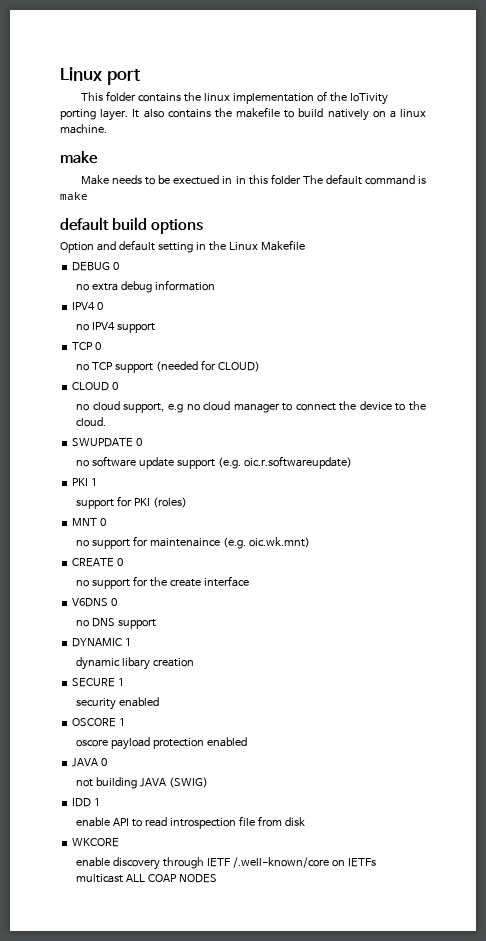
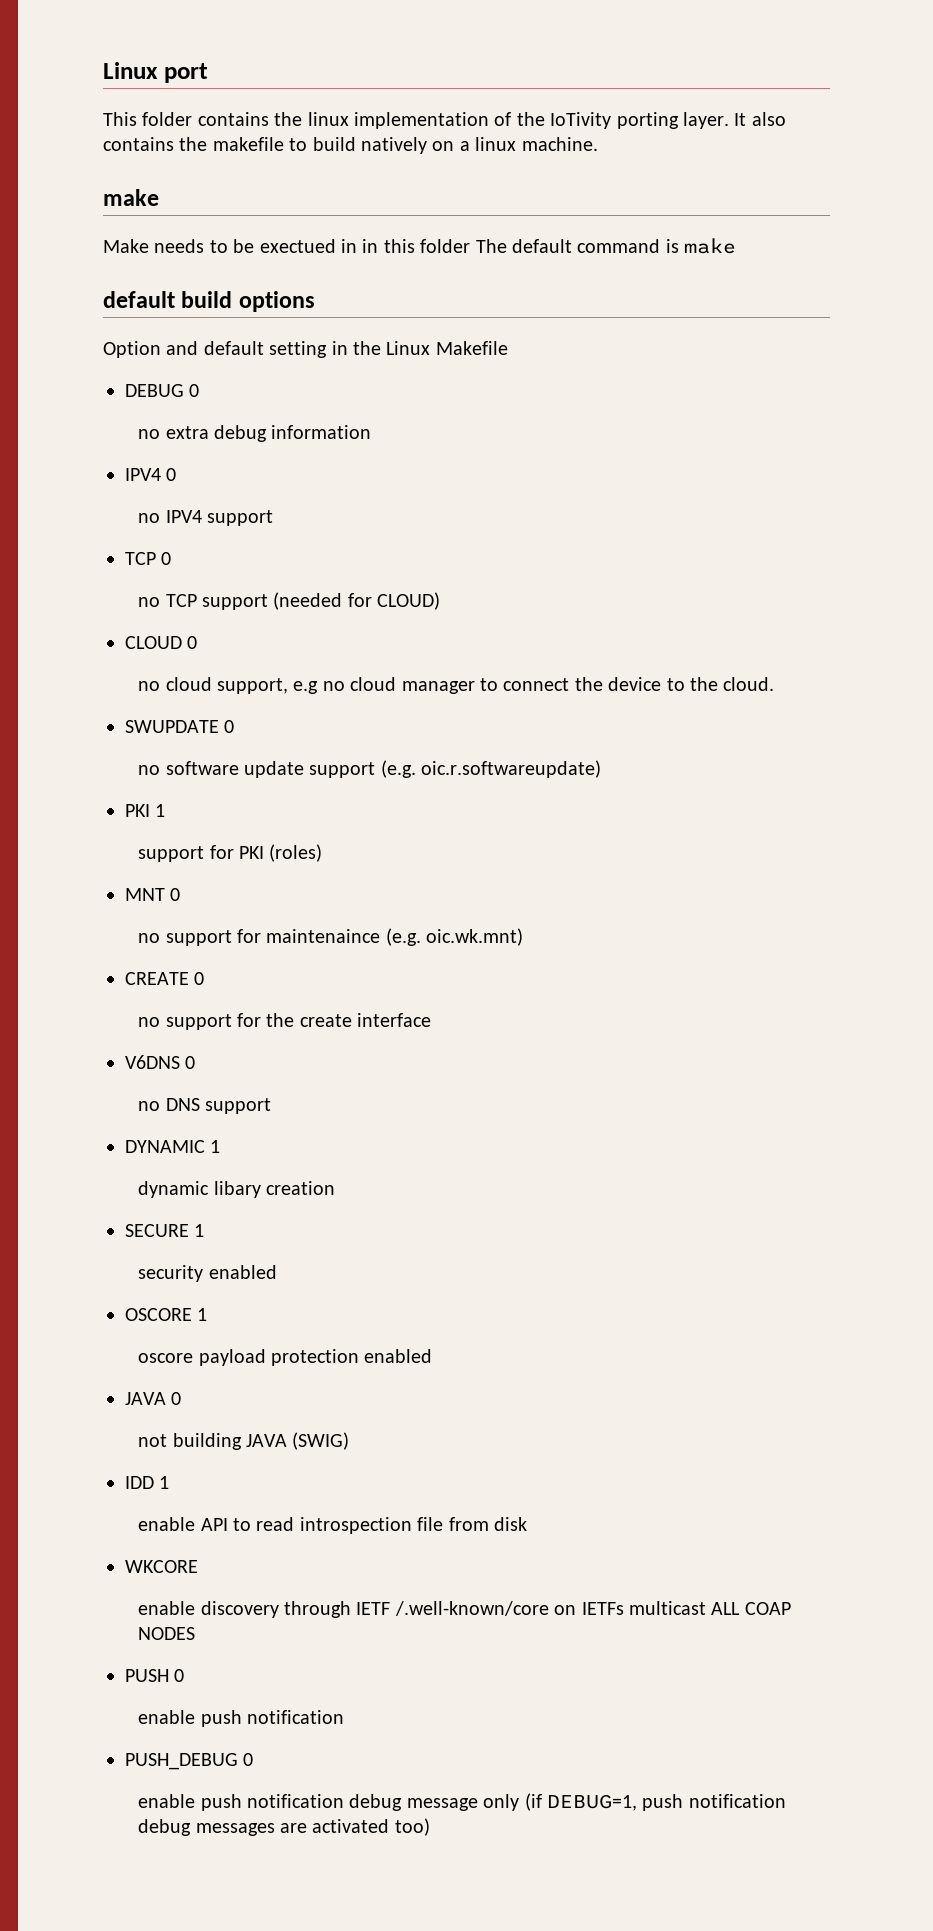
(218, 878) none -> [125,1669,185,1682] [138,1710,345,1727] [125,1753,254,1770] [138,1793,786,1811] [138,1818,430,1836] // PUSH 0 // enable push notification // PUSH_DEBUG 0 // enable push notification debug message only (if DEBUG=1, push notification debug messages are activated too)

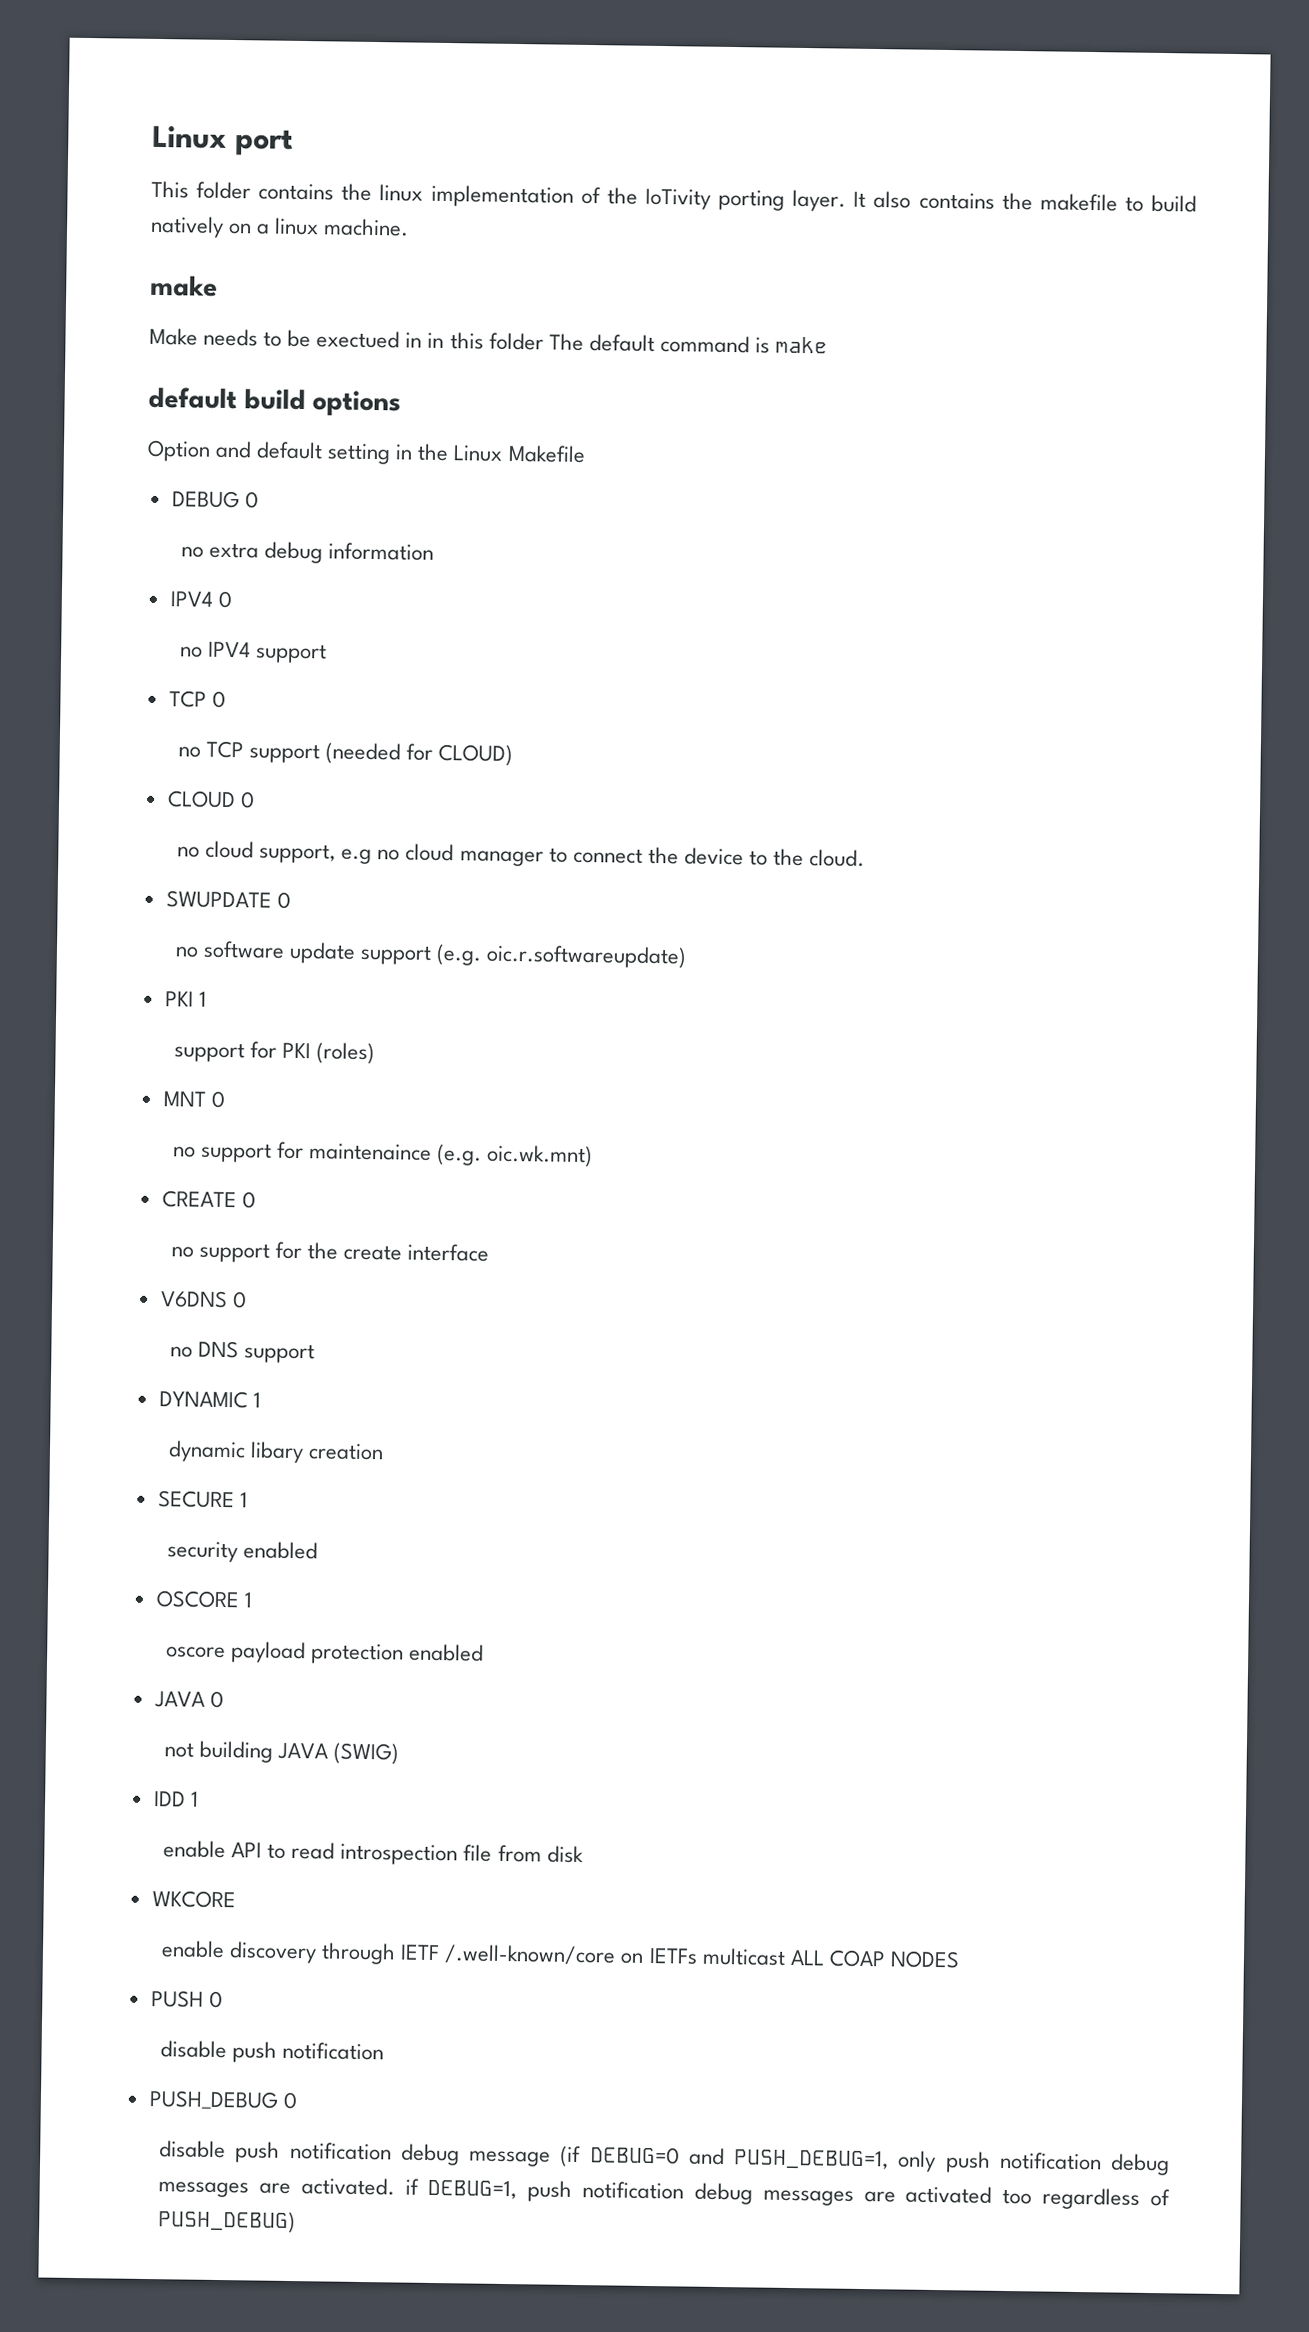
[138,1710,196,1724] enable -> [160,2040,228,2059] disable
[138,1794,196,1808] enable -> [159,2140,227,2159] disable
[483,1793,542,1811] only (if -> [560,2145,1170,2176] [158,2177,419,2198] (if DEBUG=0 and PUSH_DEBUG=1, only push notification debug messages are activated. if
[394,1818,430,1836] too) -> [1002,2187,1170,2210] [158,2210,297,2234] too regardless of PUSH_DEBUG)

